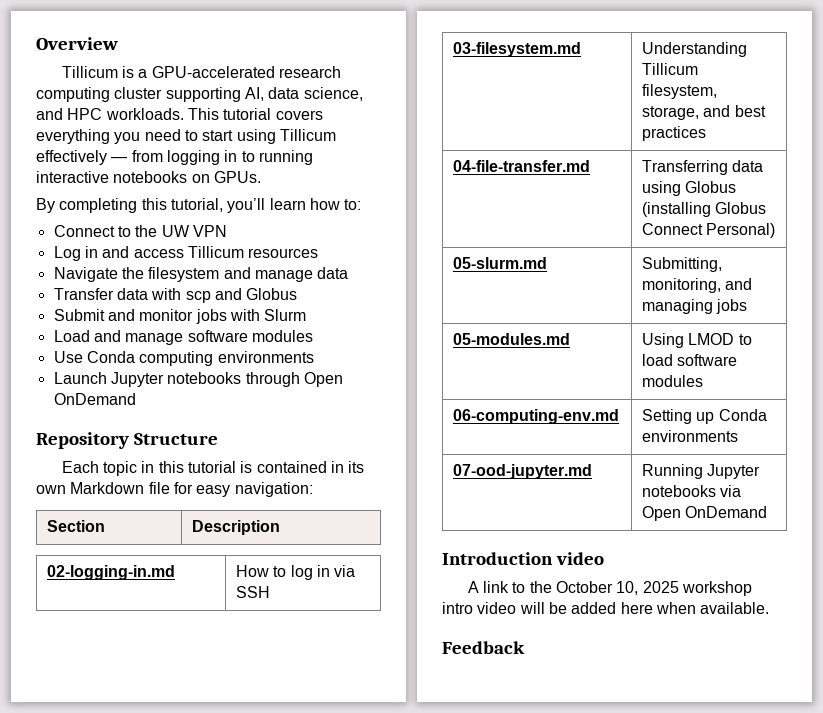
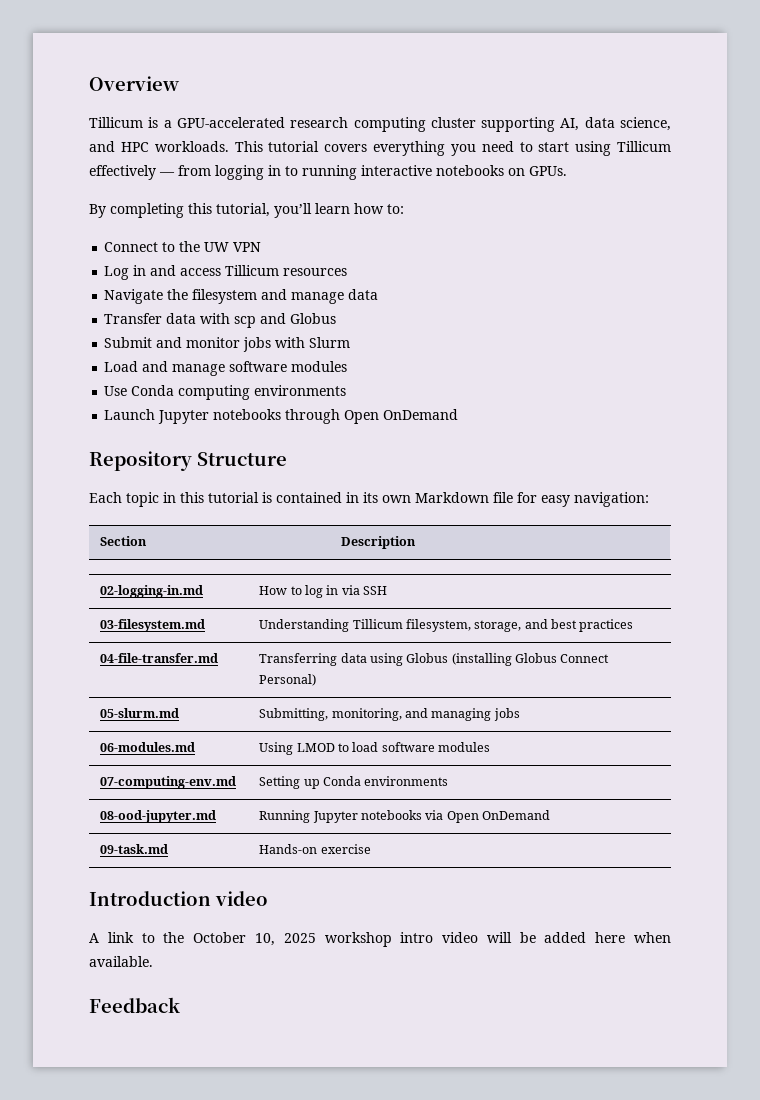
[453,333,571,345] 05-modules.md -> [100,742,196,752] 06-modules.md
[453,409,620,424] 06-computing-env.md -> [100,776,237,789] 07-computing-env.md
[453,464,593,479] 07-ood-jupyter.md -> [100,810,217,823] 08-ood-jupyter.md
(768, 512) none -> [100,844,169,854] [259,844,371,854] // 09-task.md | Hands-on exercise

